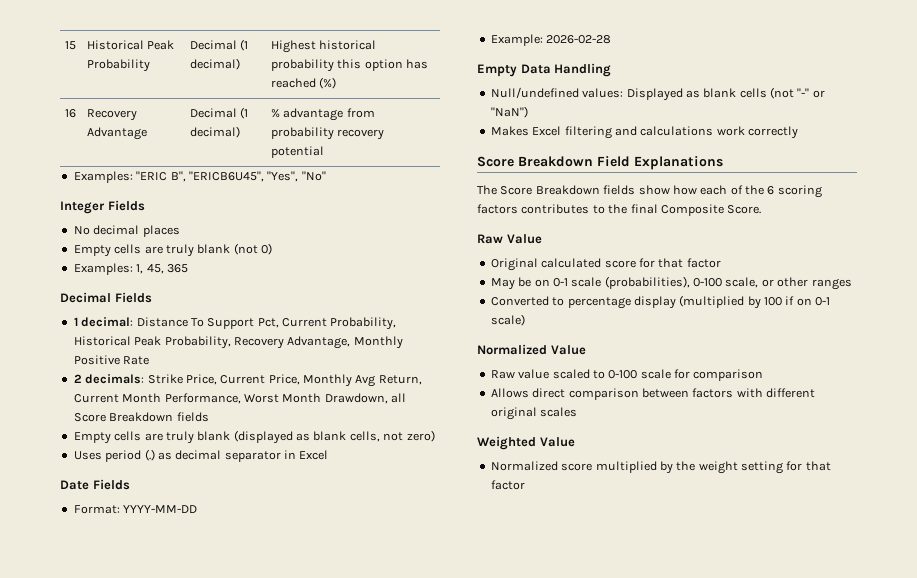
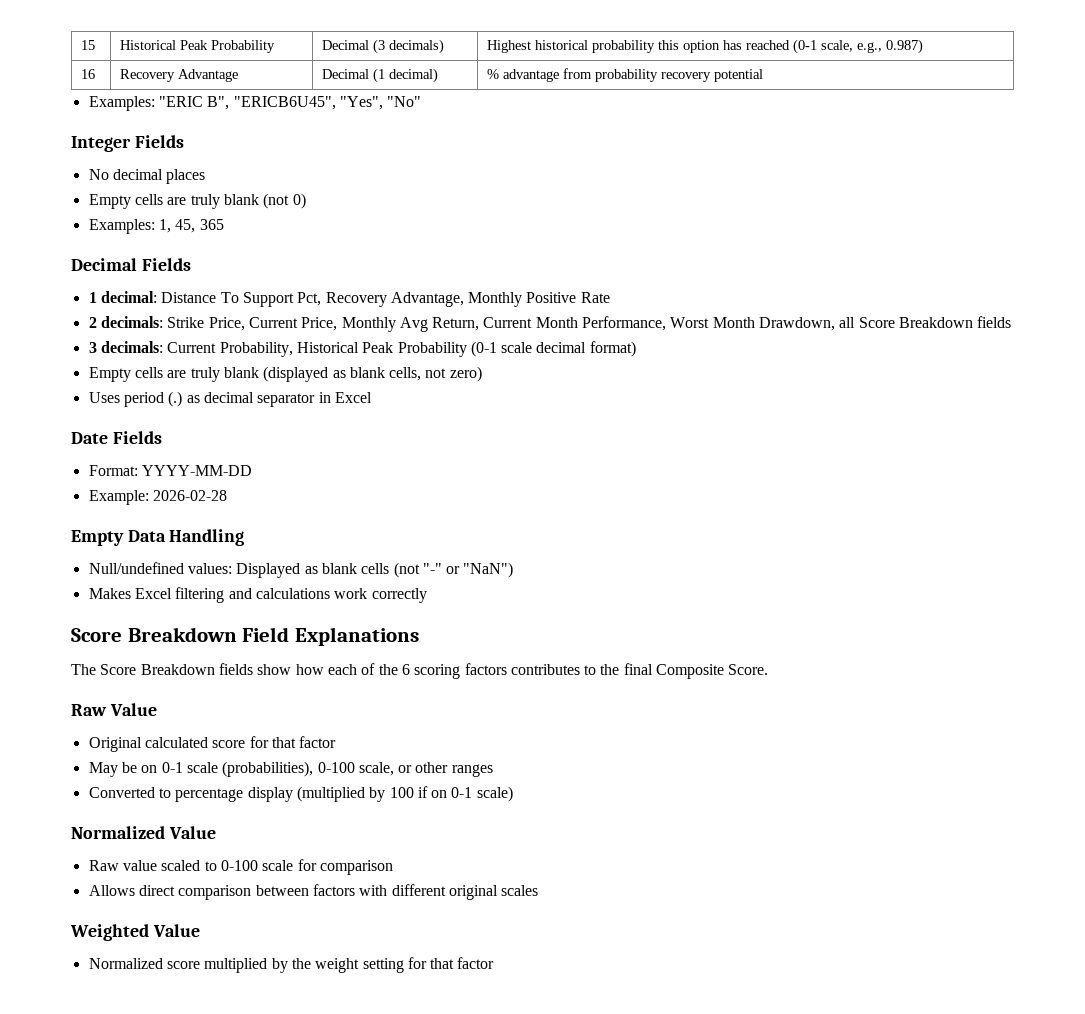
[240,39,249,51] [190,58,241,70] (1 decimal) -> [372,39,444,54] (3 decimals)
[319,77,337,89] (%) -> [792,39,923,54] (0-1 scale, e.g., 0.987)
[282,317,397,330] [73,336,231,349] Current Probability, Historical Peak Probability, -> (322, 299) none
(209, 417) none -> [88,341,636,357] // 3 decimals: Current Probability, Historical Peak Probability (0-1 scale decimal format)

